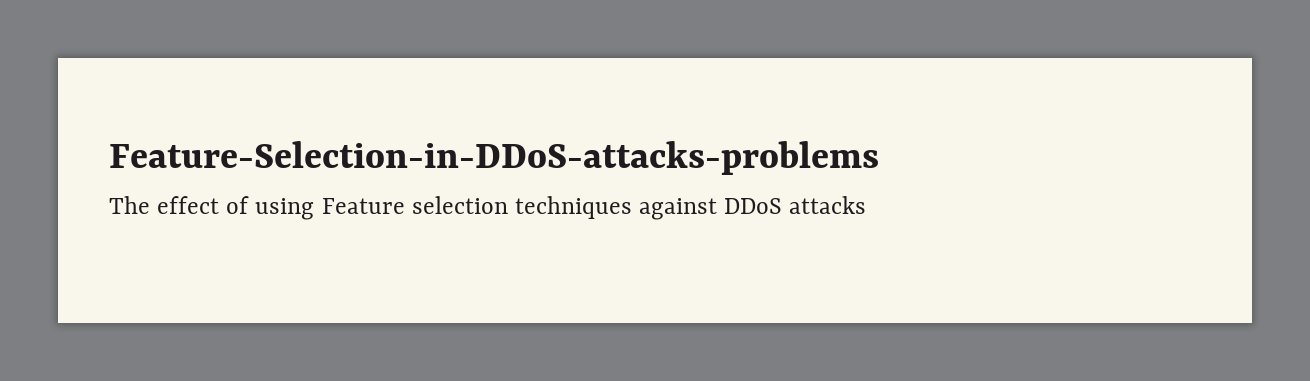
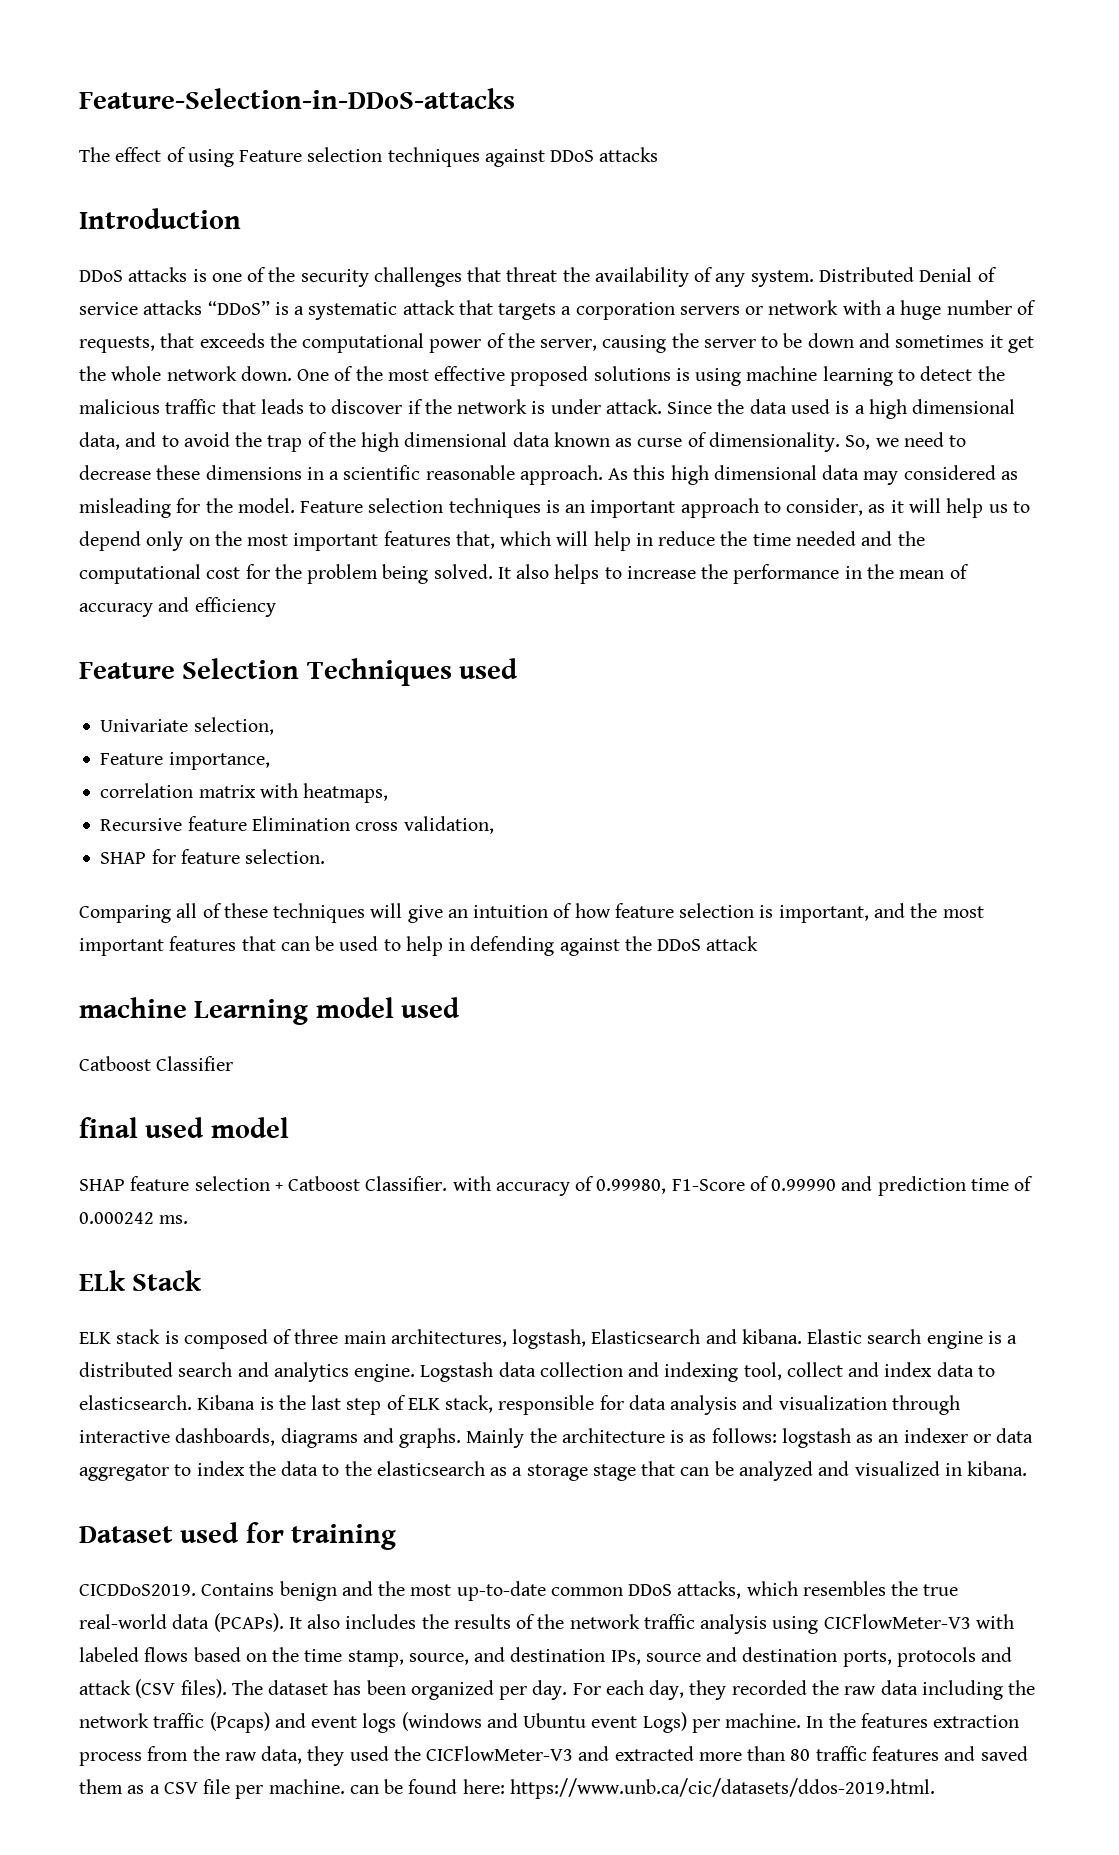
[109,141,879,175] Feature-Selection-in-DDoS-attacks-problems -> [79,88,515,109] Feature-Selection-in-DDoS-attacks
(867, 205) none -> [79,208,241,229] [79,267,997,287] [79,300,1036,320] [79,333,1034,353] [79,366,1005,386] [79,399,1016,419] [79,432,967,452] [79,465,1018,485] [79,498,1030,518] [79,531,925,551] [79,564,969,584] [79,597,276,617] [79,658,519,686] [100,717,274,735] [100,752,270,770] [100,783,389,803] [100,816,494,834] [100,849,326,864] [79,903,984,923] [79,936,759,956] [79,997,461,1025] [79,1056,234,1071] [79,1117,289,1138] [79,1176,1034,1196] [79,1212,189,1224] [79,1270,203,1291] [79,1329,1018,1349] [79,1362,995,1382] [79,1395,960,1415] [79,1428,1034,1448] [79,1461,1028,1481] [79,1522,397,1550] [79,1581,959,1601] [79,1613,1014,1634] [79,1647,1013,1667] [79,1679,1036,1700] [79,1712,1020,1733] [79,1746,1028,1766] [79,1778,935,1799] // Introduction // DDoS attacks is one of the security challenges that threat the availability of any system. Distributed Denial of service attacks “DDoS” is a systematic attack that targets a corporation servers or network with a huge number of requests, that exceeds the computational power of the server, causing the server to be down and sometimes it get the whole network down. One of the most effective proposed solutions is using machine learning to detect the malicious traffic that leads to discover if the network is under attack. Since the data used is a high dimensional data, and to avoid the trap of the high dimensional data known as curse of dimensionality. So, we need to decrease these dimensions in a scientific reasonable approach. As this high dimensional data may considered as misleading for the model. Feature selection techniques is an important approach to consider, as it will help us to depend only on the most important features that, which will help in reduce the time needed and the computational cost for the problem being solved. It also helps to increase the performance in the mean of accuracy and efficiency // Feature Selection Techniques used // Univariate selection, // Feature importance, // correlation matrix with heatmaps, // Recursive feature Elimination cross validation, // SHAP for feature selection. // Comparing all of these techniques will give an intuition of how feature selection is important, and the most important features that can be used to help in defending against the DDoS attack // machine Learning model used // Catboost Classifier // final used model // SHAP feature selection + Catboost Classifier. with accuracy of 0.99980, F1-Score of 0.99990 and prediction time of 0.000242 ms. // ELk Stack // ELK stack is composed of three main architectures, logstash, Elasticsearch and kibana. Elastic search engine is a distributed search and analytics engine. Logstash data collection and indexing tool, collect and index data to elasticsearch. Kibana is the last step of ELK stack, responsible for data analysis and visualization through interactive dashboards, diagrams and graphs. Mainly the architecture is as follows: logstash as an indexer or data aggregator to index the data to the elasticsearch as a storage stage that can be analyzed and visualized in kibana. // Dataset used for training // CICDDoS2019. Contains benign and the most up-to-date common DDoS attacks, which resembles the true real-world data (PCAPs). It also includes the results of the network traffic analysis using CICFlowMeter-V3 with labeled flows based on the time stamp, source, and destination IPs, source and destination ports, protocols and attack (CSV files). The dataset has been organized per day. For each day, they recorded the raw data including the network traffic (Pcaps) and event logs (windows and Ubuntu event Logs) per machine. In the features extraction process from the raw data, they used the CICFlowMeter-V3 and extracted more than 80 traffic features and saved them as a CSV file per machine. can be found here: https://www.unb.ca/cic/datasets/ddos-2019.html.

